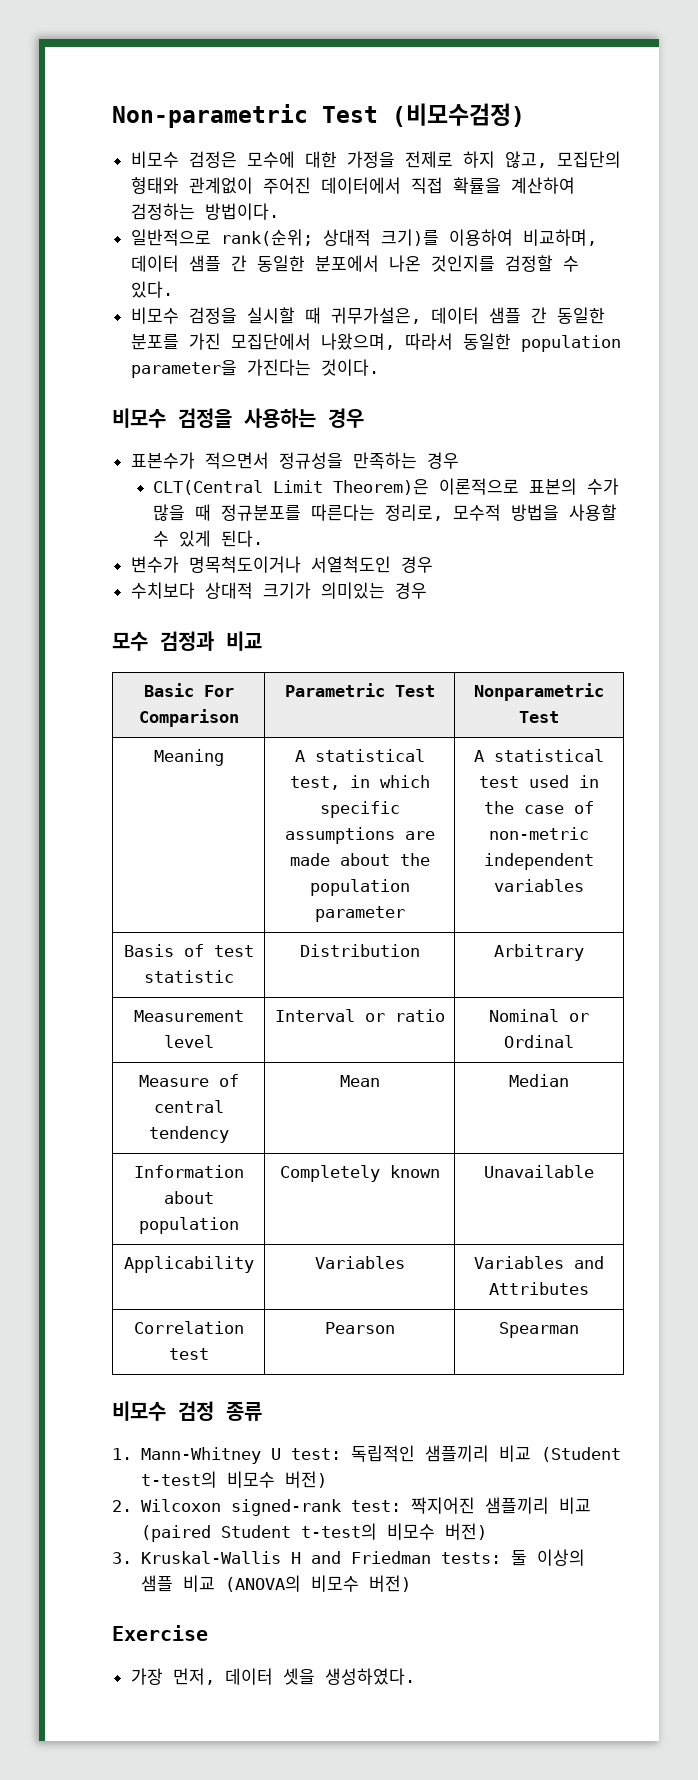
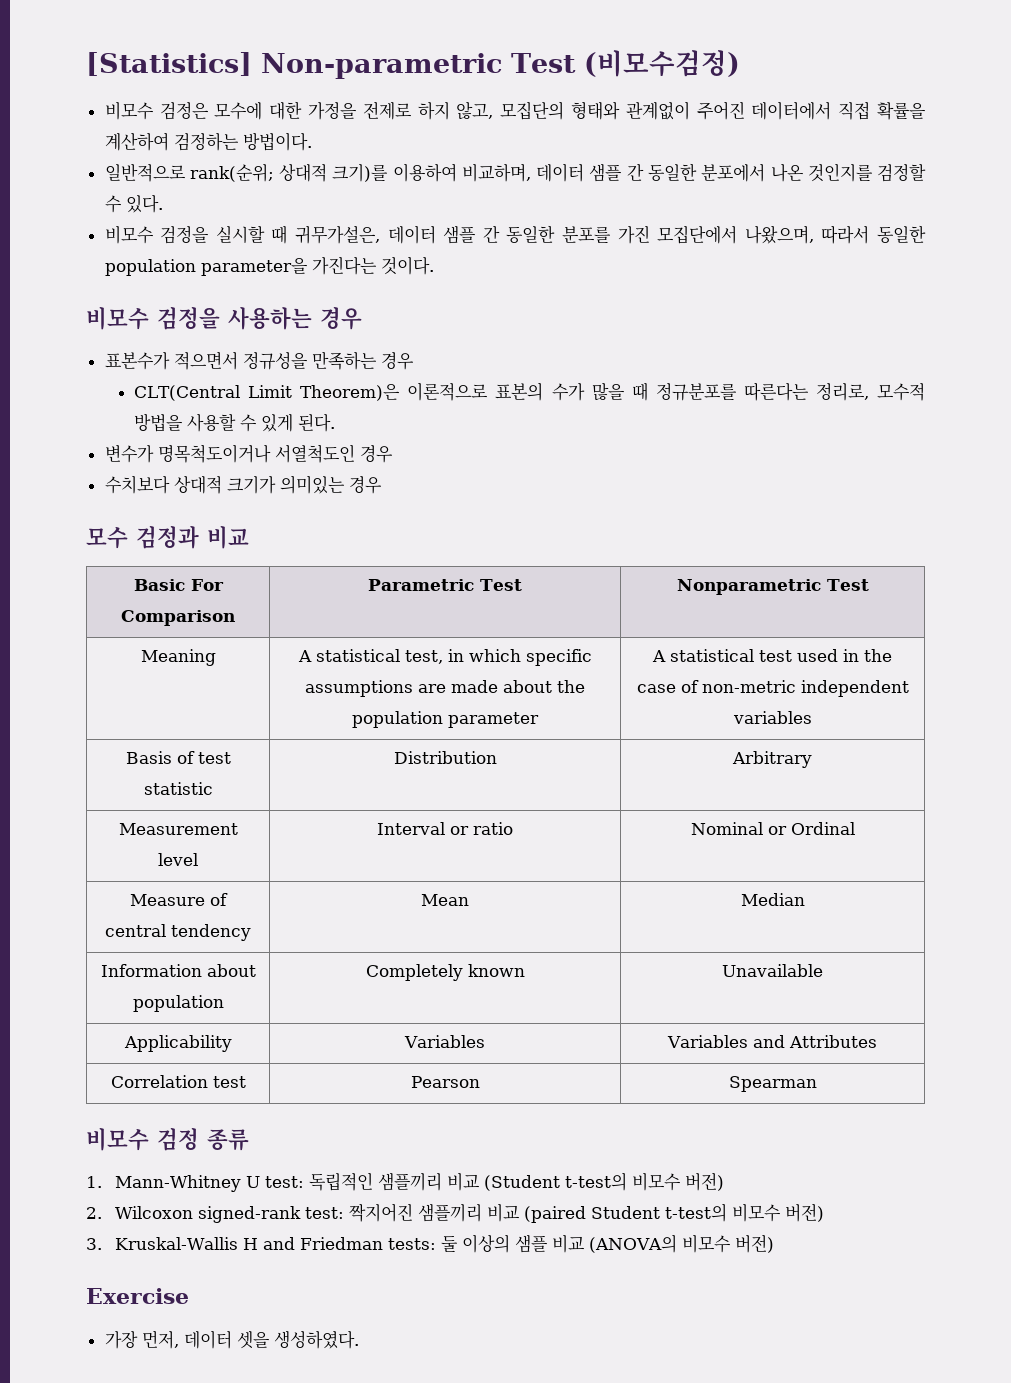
(112, 116) none -> [86,52,252,76] [Statistics]

